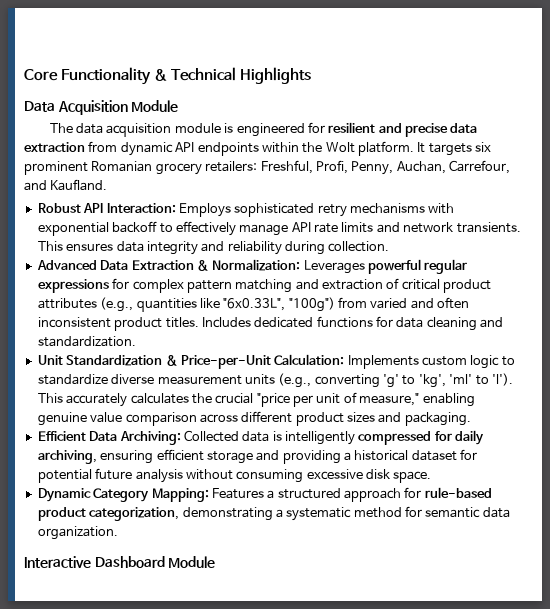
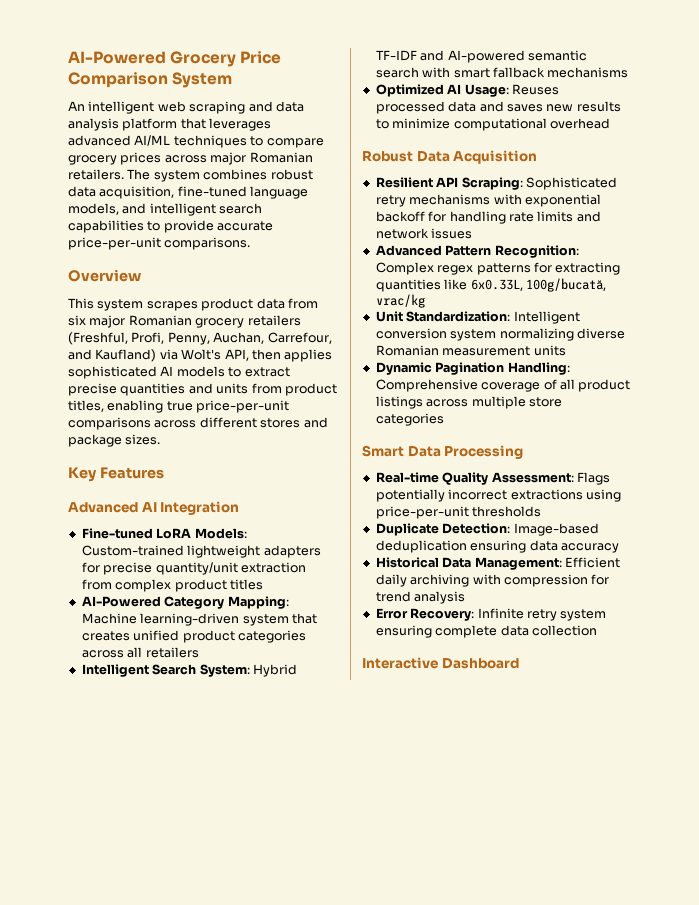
[24,67,311,85] [24,100,179,115] [49,122,478,137] [24,141,492,156] [24,160,313,175] Core Functionality & Technical Highlights // Data Acquisition Module // The data acquisition module is engineered for resilient and precise data extraction from dynamic API endpoints within the Wolt platform. It targets six prominent Romanian grocery retailers: Freshful, -> [68,51,282,67] [68,72,233,88] [68,101,304,114] [68,118,272,131] [68,135,324,148] [68,152,313,165] [68,169,313,182] [68,186,309,199] [68,203,263,216] [68,220,274,233] [68,237,251,250] [68,269,141,282] [68,298,318,311] [68,315,301,328] [68,332,128,345] AI-Powered Grocery Price Comparison System // An intelligent web scraping and data analysis platform that leverages advanced AI/ML techniques to compare grocery prices across major Romanian retailers. The system combines robust data acquisition, fine-tuned language models, and intelligent search capabilities to provide accurate price-per-unit comparisons. // Overview // This system scrapes product data from six major Romanian grocery retailers (Freshful,
[50,179,108,191] [37,203,315,217] Kaufland. // Robust API Interaction: Employs sophisticated -> [95,349,333,362] [68,366,290,379] [68,383,337,396] [68,400,290,413] [68,417,328,430] [68,434,161,447] [68,467,164,482] [68,501,240,515] [81,528,247,539] [81,545,321,558] [81,562,306,575] [81,579,263,592] [81,596,289,609] [81,613,317,626] [81,630,306,643] [81,647,199,658] [81,664,297,677] [375,50,587,63] [375,67,629,78] [375,84,559,97] [375,101,621,114] [375,118,610,131] [362,150,538,164] [375,177,617,190] Kaufland) via Wolt's API, then applies sophisticated AI models to extract precise quantities and units from product titles, enabling true price-per-unit comparisons across different stores and package sizes. // Key Features // Advanced AI Integration // Fine-tuned LoRA Models: Custom-trained lightweight adapters for precise quantity/unit extraction from complex product titles // AI-Powered Category Mapping: Machine learning-driven system that creates unified product categories across all retailers // Intelligent Search System: Hybrid TF-IDF and AI-powered semantic search with smart fallback mechanisms // Optimized AI Usage: Reuses processed data and saves new results to minimize computational overhead // Robust Data Acquisition // Resilient API Scraping: Sophisticated
[159,221,521,236] [37,241,390,255] [36,259,468,274] [37,278,492,293] [37,297,470,312] [37,316,504,331] [37,336,136,347] [37,354,515,369] [37,373,513,388] [37,392,475,407] [37,411,471,426] [37,430,485,445] [37,449,478,464] [37,468,432,483] [37,487,492,502] [37,506,510,521] [37,526,118,540] to effectively manage API rate limits and network transients. This ensures data integrity and reliability during collection. // Advanced Data Extraction & Normalization: Leverages powerful regular expressions for complex pattern matching and extraction of critical product attributes (e.g., quantities like "6x0.33L", "100g") from varied and often inconsistent product titles. Includes dedicated functions for data cleaning and standardization. // Unit Standardization & Price-per-Unit Calculation: Implements custom logic to standardize diverse measurement units (e.g., converting 'g' to 'kg', 'ml' to 'l'). This accurately calculates the crucial "price per unit of measure," enabling genuine value comparison across different product sizes and packaging. // Efficient Data Archiving: Collected data is intelligently compressed for daily archiving, ensuring efficient storage and providing a historical dataset for potential future analysis without consuming excessive disk space. // Dynamic Category Mapping: Features a structured approach for rule-based product categorization, demonstrating a systematic method for semantic data organization. -> [428,211,601,224] [375,228,473,239] [375,245,579,258] [375,262,621,275] [375,278,606,292] [375,294,425,308] [375,311,580,324] [375,328,625,341] [375,345,566,356] [375,362,570,375] [375,379,631,392] [375,396,562,409] [375,413,444,426] [362,445,524,459] [375,472,610,485] [375,489,621,502] [375,506,542,519] [375,523,599,536] [375,540,619,553] [375,557,620,570] [375,574,610,587] [375,591,466,604] [375,608,607,621] [375,625,597,638] for handling rate limits and network issues // Advanced Pattern Recognition: Complex regex patterns for extracting quantities like 6x0.33L, 100g/bucată, vrac/kg // Unit Standardization: Intelligent conversion system normalizing diverse Romanian measurement units // Dynamic Pagination Handling: Comprehensive coverage of all product listings across multiple store categories // Smart Data Processing // Real-time Quality Assessment: Flags potentially incorrect extractions using price-per-unit thresholds // Duplicate Detection: Image-based deduplication ensuring data accuracy // Historical Data Management: Efficient daily archiving with compression for trend analysis // Error Recovery: Infinite retry system ensuring complete data collection
[168,556,216,568] Module -> (519, 663) none

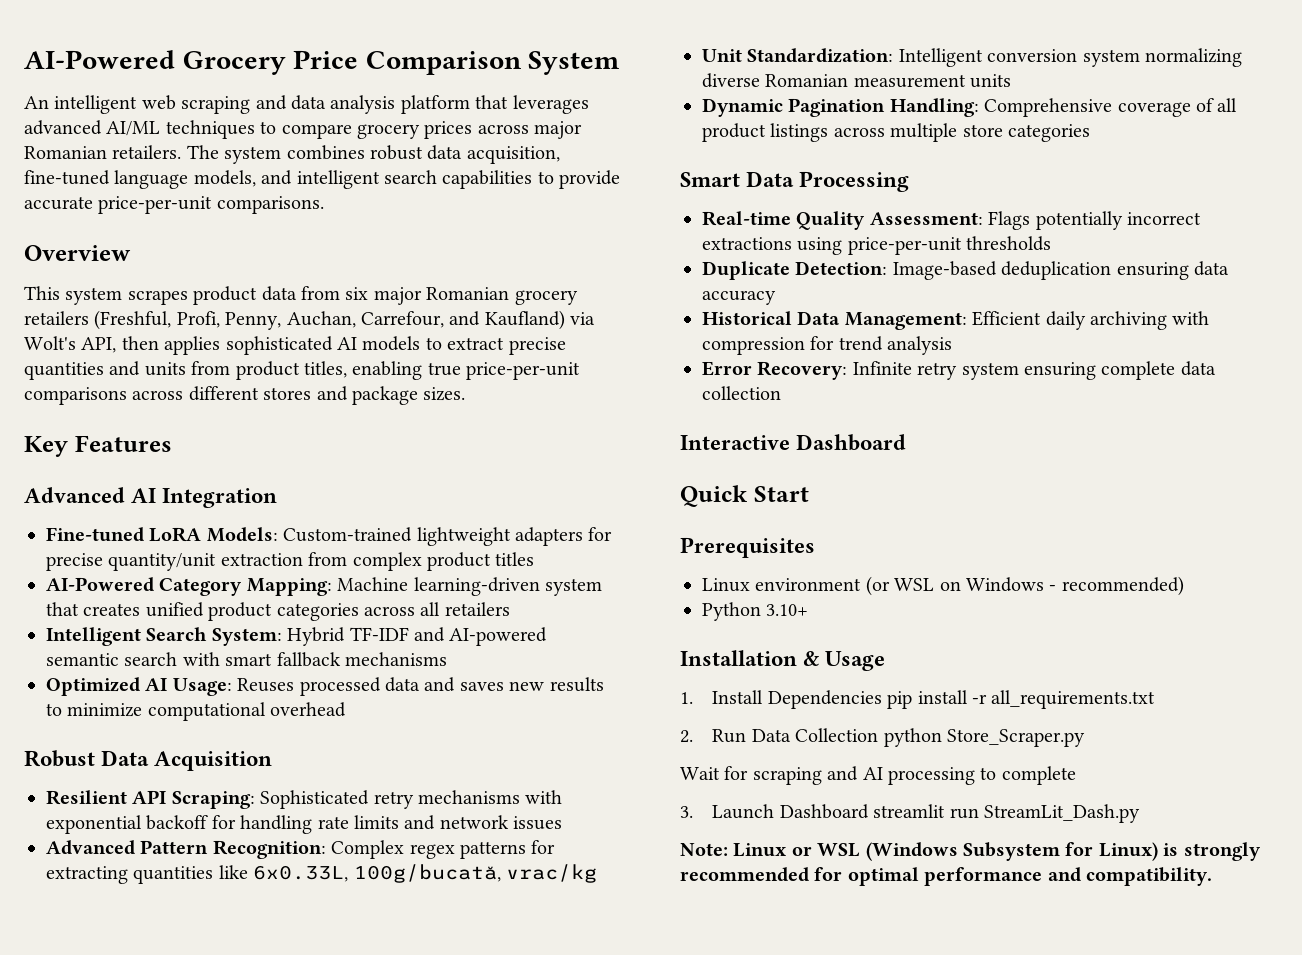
(519, 663) none -> [680,485,809,507] [680,537,815,558] [702,576,1184,596] [702,602,809,621] [680,650,886,671] [680,690,1156,709] [680,728,1085,747] [680,766,1076,785] [680,804,1140,823] [680,842,1261,861] [680,867,1212,886] // Quick Start // Prerequisites // Linux environment (or WSL on Windows - recommended) // Python 3.10+ // Installation & Usage // 1. Install Dependencies pip install -r all_requirements.txt // 2. Run Data Collection python Store_Scraper.py // Wait for scraping and AI processing to complete // 3. Launch Dashboard streamlit run StreamLit_Dash.py // Note: Linux or WSL (Windows Subsystem for Linux) is strongly recommended for optimal performance and compatibility.

